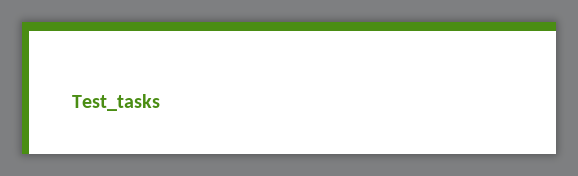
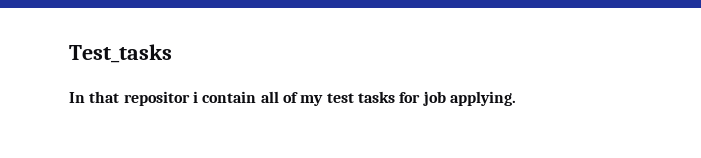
(160, 102) none -> [69,91,516,106] // In that repositor i contain all of my test tasks for job applying.

